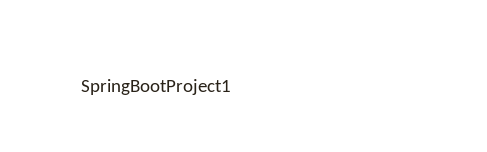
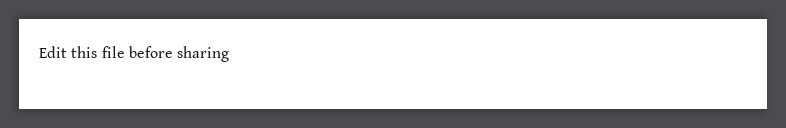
[81,79,231,95] SpringBootProject1 -> [39,46,230,62] Edit this file before sharing

